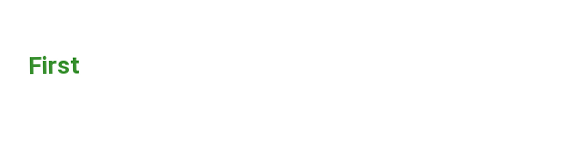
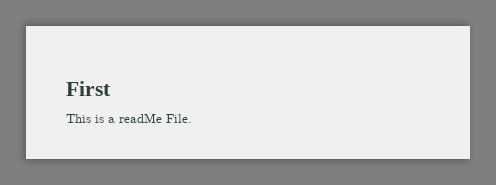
(81, 65) none -> [66,113,192,123] // This is a readMe File.

